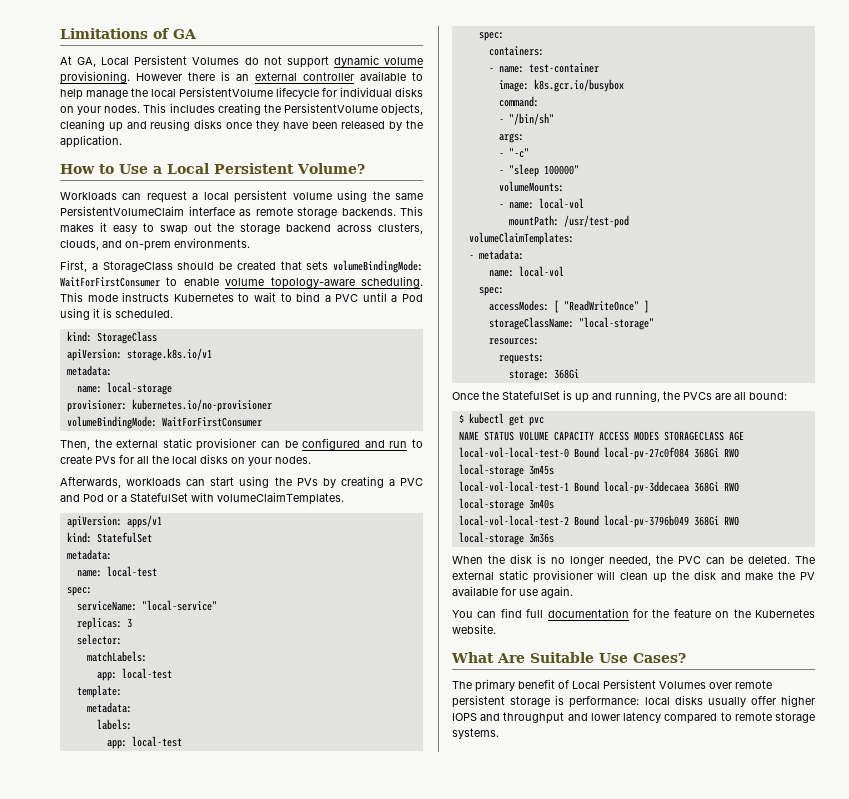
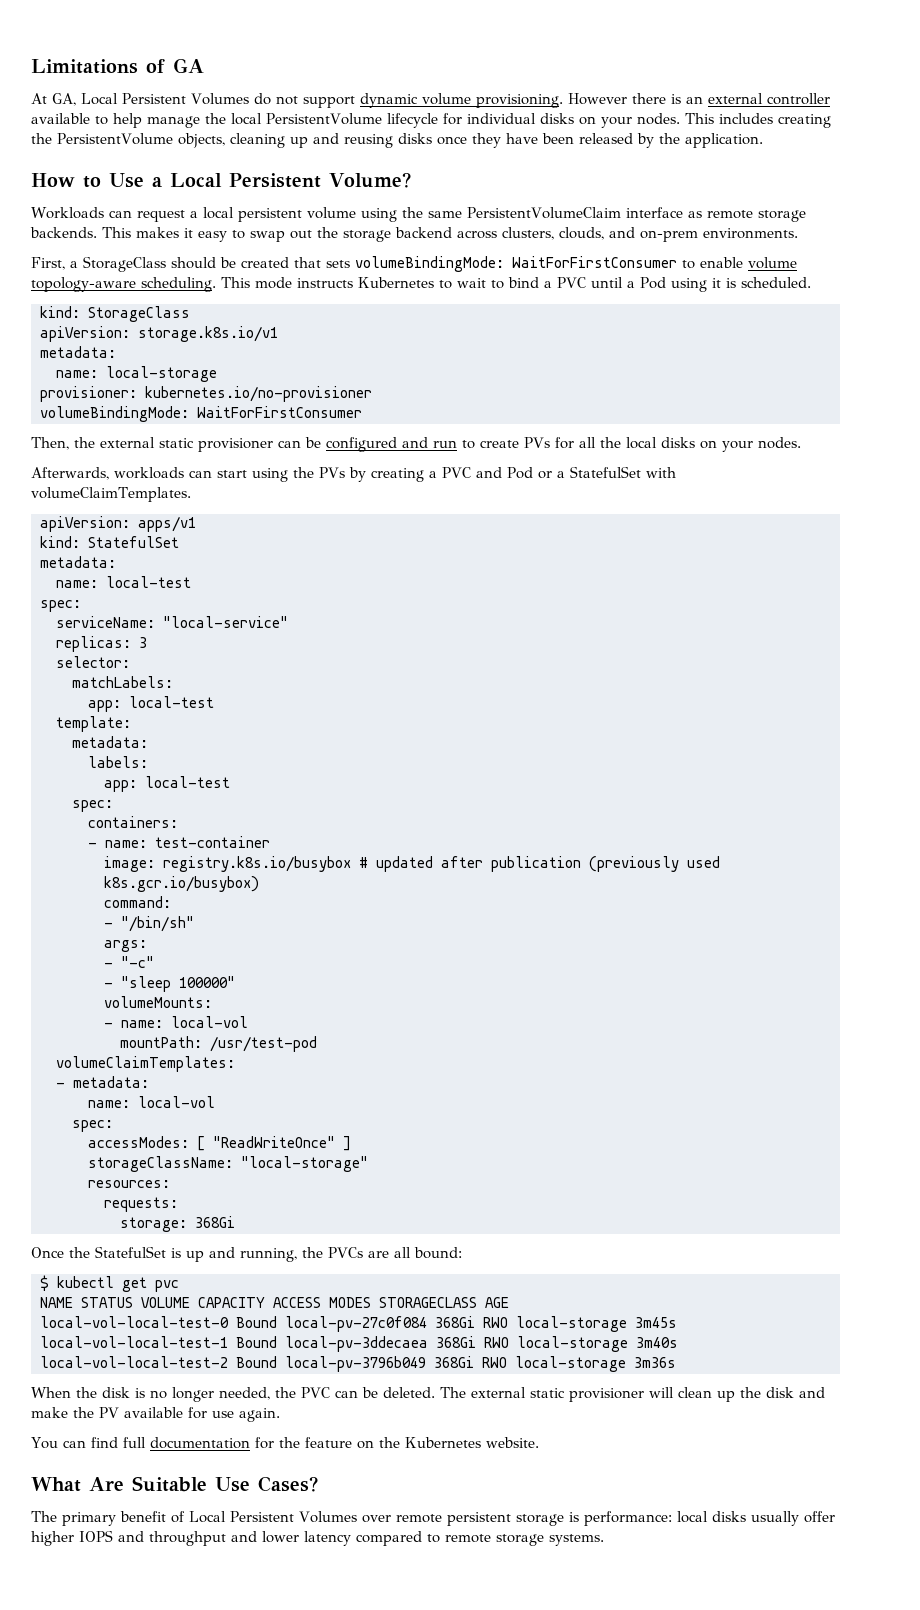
[533,79,624,92] k8s.gcr.io/busybox -> [163,856,720,872] [104,876,259,892] registry.k8s.io/busybox # updated after publication (previously used k8s.gcr.io/busybox)

